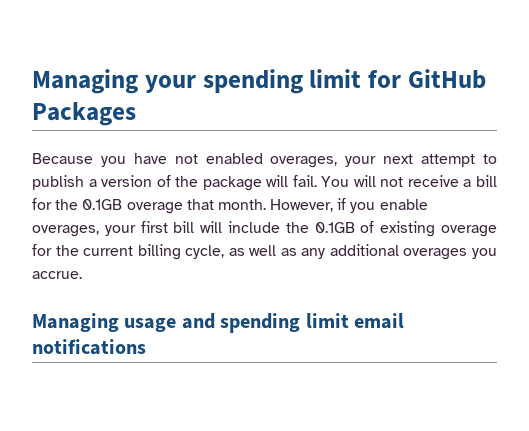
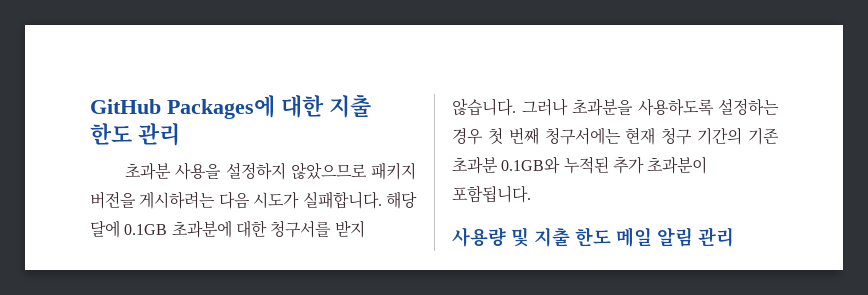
[32,69,486,94] [32,102,136,126] [32,153,498,168] [32,175,498,191] [32,198,428,214] [32,221,498,237] [32,244,497,260] [32,271,82,279] [32,313,404,333] [32,339,146,355] Managing your spending limit for GitHub Packages // Because you have not enabled overages, your next attempt to publish a version of the package will fail. You will not receive a bill for the 0.1GB overage that month. However, if you enable overages, your first bill will include the 0.1GB of existing overage for the current billing cycle, as well as any additional overages you accrue. // Managing usage and spending limit email notifications -> [90,95,371,119] [90,123,180,146] [125,162,417,180] [90,191,418,209] [90,220,365,238] [452,98,779,116] [452,127,779,145] [452,156,708,174] [452,185,531,203] [452,227,734,247] GitHub Packages에 대한 지출 한도 관리 // 초과분 사용을 설정하지 않았으므로 패키지 버전을 게시하려는 다음 시도가 실패합니다. 해당 달에 0.1GB 초과분에 대한 청구서를 받지 않습니다. 그러나 초과분을 사용하도록 설정하는 경우 첫 번째 청구서에는 현재 청구 기간의 기존 초과분 0.1GB와 누적된 추가 초과분이 포함됩니다. // 사용량 및 지출 한도 메일 알림 관리

